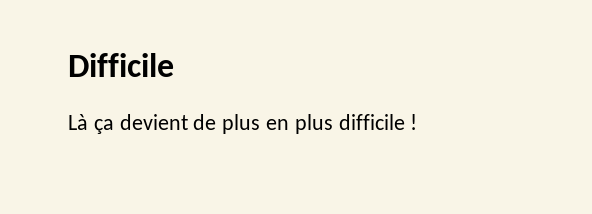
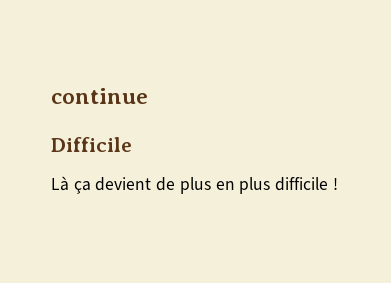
(68, 65) none -> [51,88,148,104] continue //

